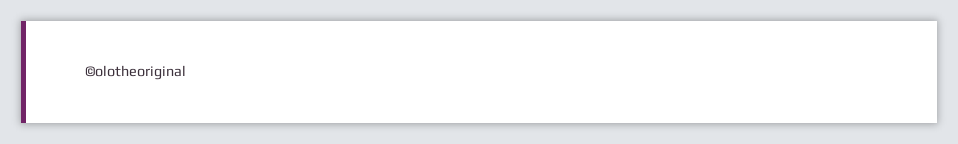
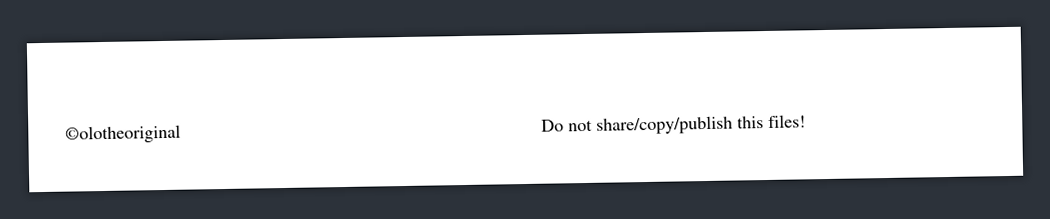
(186, 72) none -> [541,114,806,135] // Do not share/copy/publish this files!

